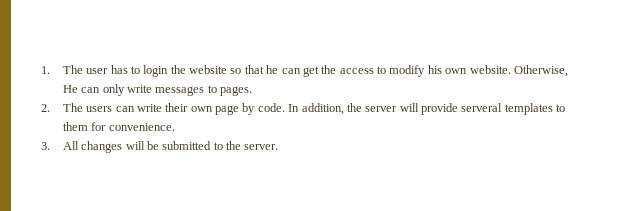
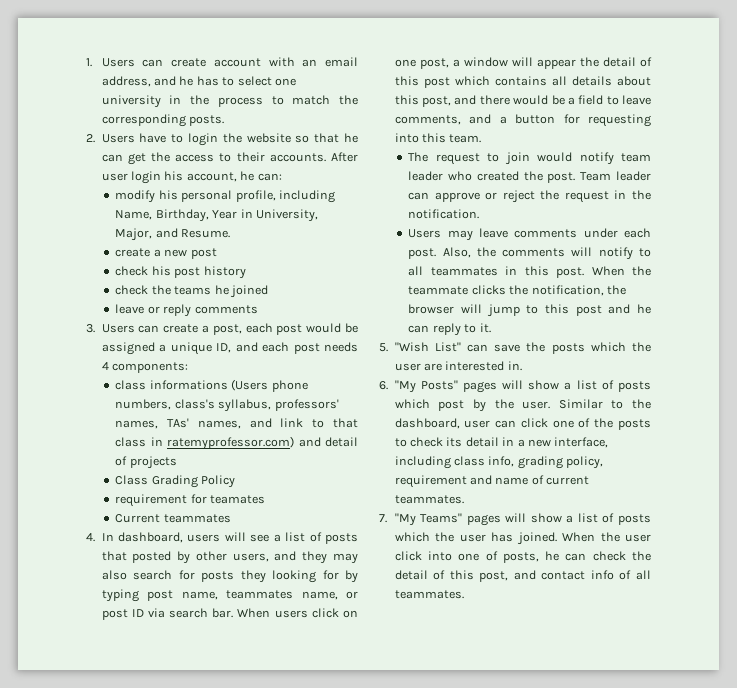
[62,65,128,74] The user has -> [101,57,358,67] [101,76,296,87] [101,95,358,108] [101,114,224,127] [86,133,167,143] Users can create account with an email address, and he has to select one university in the process to match the corresponding posts. // 2. Users have
[389,65,568,77] [62,84,253,96] [41,103,566,115] [62,122,175,131] [41,141,279,153] modify his own website. Otherwise, He can only write messages to pages. // 2. The users can write their own page by code. In addition, the server will provide serveral templates to them for convenience. // 3. All changes will be submitted to the server. -> [236,152,358,162] [101,171,282,184] [115,190,335,203] [115,209,318,222] [115,228,231,241] [115,248,217,259] [115,266,246,279] [115,285,268,298] [115,304,258,317] [86,323,358,335] [101,342,358,355] [101,362,188,373] [115,379,308,392] [115,399,339,412] [115,418,358,429] [115,436,358,450] [115,456,177,469] [115,475,236,488] [115,494,266,507] [115,514,231,523] [86,532,358,544] [101,551,358,564] [101,570,358,583] [101,589,358,602] [101,608,358,620] [394,57,652,69] [394,76,651,88] [394,95,651,107] [394,114,651,127] [394,133,482,143] [408,152,651,165] [408,171,651,183] [408,190,651,203] [408,209,480,219] [408,228,651,241] [408,247,651,260] [408,266,651,278] [408,285,626,296] [408,304,651,317] [408,323,491,336] [379,342,651,354] [394,361,522,371] [379,380,651,393] [394,399,651,412] [394,418,651,430] [394,437,609,448] [394,456,604,469] [394,475,590,488] [394,495,464,504] [379,513,651,526] [394,532,651,545] [394,551,651,563] [394,570,651,582] [394,590,464,599] their accounts. After user login his account, he can: // modify his personal profile, including Name, Birthday, Year in University, Major, and Resume. // create a new post // check his post history // check the teams he joined // leave or reply comments // 3. Users can create a post, each post would be assigned a unique ID, and each post needs 4 components: // class informations (Users phone numbers, class's syllabus, professors' names, TAs' names, and link to that class in ratemyprofessor.com) and detail of projects // Class Grading Policy // requirement for teamates // Current teammates // 4. In dashboard, users will see a list of posts that posted by other users, and they may also search for posts they looking for by typing post name, teammates name, or post ID via search bar. When users click on one post, a window will appear the detail of this post which contains all details about this post, and there would be a field to leave comments, and a button for requesting into this team. // The request to join would notify team leader who created the post. Team leader can approve or reject the request in the notification. // Users may leave comments under each post. Also, the comments will notify to all teammates in this post. When the teammate clicks the notification, the browser will jump to this post and he can reply to it. // 5. "Wish List" can save the posts which the user are interested in. // 6. "My Posts" pages will show a list of posts which post by the user. Similar to the dashboard, user can click one of the posts to check its detail in a new interface, including class info, grading policy, requirement and name of current teammates. // 7. "My Teams" pages will show a list of posts which the user has joined. When the user click into one of posts, he can check the detail of this post, and contact info of all teammates.

